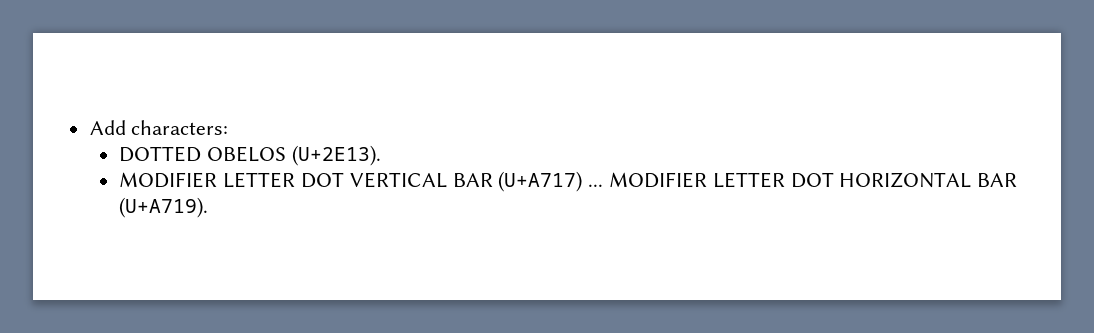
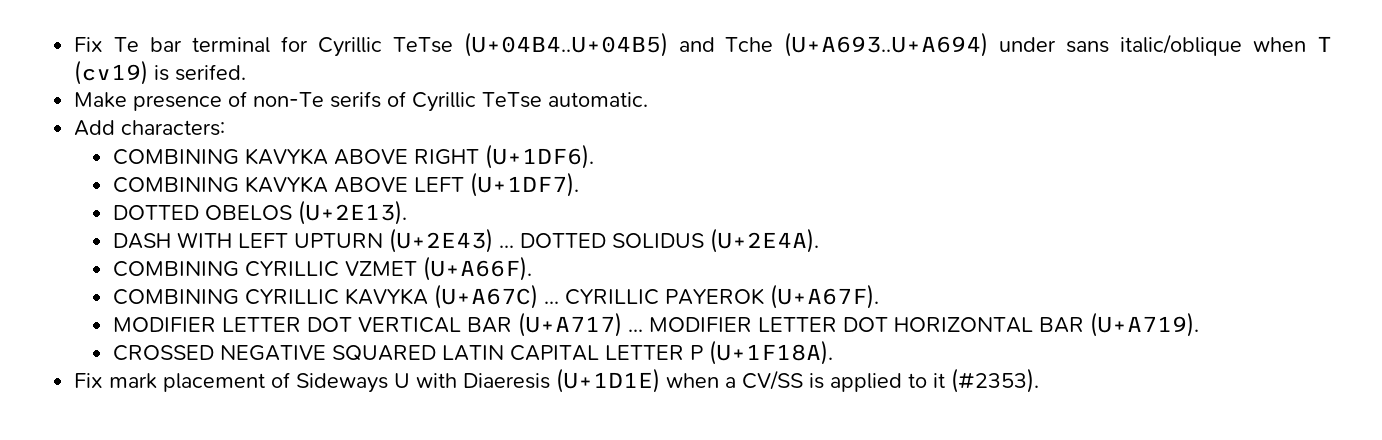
[89,120,229,135] [119,145,382,166] Add characters: // DOTTED OBELOS (U+2E13). -> [74,32,1332,57] [74,60,247,85] [74,91,649,112] [74,120,226,136] [112,144,594,169] [112,172,579,197] [112,200,407,225] [112,228,819,253] [112,256,532,281] [112,284,879,309] Fix Te bar terminal for Cyrillic TeTse (U+04B4..U+04B5) and Tche (U+A693..U+A694) under sans italic/oblique when T (cv19) is serifed. // Make presence of non-Te serifs of Cyrillic TeTse automatic. // Add characters: // COMBINING KAVYKA ABOVE RIGHT (U+1DF6). // COMBINING KAVYKA ABOVE LEFT (U+1DF7). // DOTTED OBELOS (U+2E13). // DASH WITH LEFT UPTURN (U+2E43) ... DOTTED SOLIDUS (U+2E4A). // COMBINING CYRILLIC VZMET (U+A66F). // COMBINING CYRILLIC KAVYKA (U+A67C) ... CYRILLIC PAYEROK (U+A67F).
(209, 207) none -> [112,340,833,365] [74,368,1040,393] // CROSSED NEGATIVE SQUARED LATIN CAPITAL LETTER P (U+1F18A). // Fix mark placement of Sideways U with Diaeresis (U+1D1E) when a CV/SS is applied to it (#2353).

